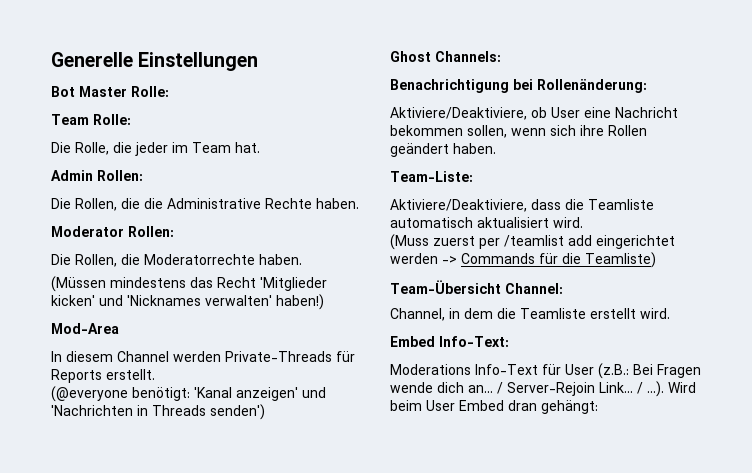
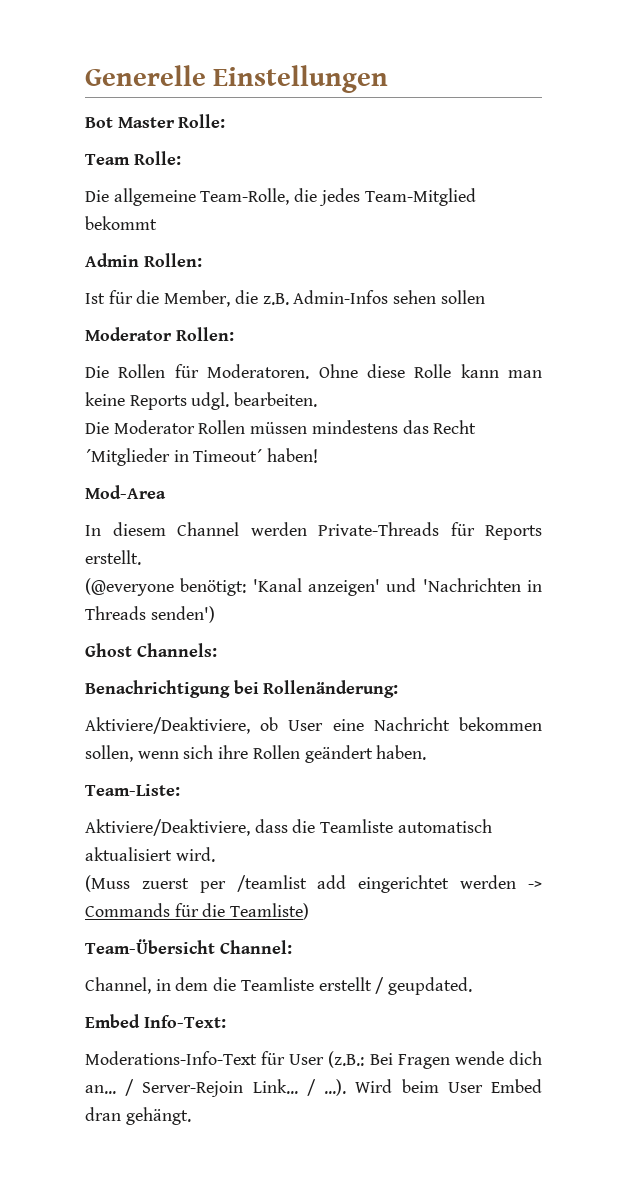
[75,142,260,156] [51,170,143,181] [51,198,359,211] [51,226,174,237] [51,254,302,267] [51,276,327,292] [51,294,324,310] Rolle, die jeder im Team hat. // Admin Rollen: // Die Rollen, die die Administrative Rechte haben. // Moderator Rollen: // Die Rollen, die Moderatorrechte haben. // (Müssen mindestens das Recht 'Mitglieder kicken' und 'Nicknames verwalten' haben!) -> [113,188,476,206] [85,216,157,230] [85,253,202,267] [85,290,485,307] [85,327,234,341] [85,364,542,379] [85,392,318,410] [85,420,477,434] [85,448,319,466] allgemeine Team-Rolle, die jedes Team-Mitglied bekommt // Admin Rollen: // Ist für die Member, die z.B. Admin-Infos sehen sollen // Moderator Rollen: // Die Rollen für Moderatoren. Ohne diese Rolle kann man keine Reports udgl. bearbeiten. // Die Moderator Rollen müssen mindestens das Recht ´Mitglieder in Timeout´ haben!
[640,308,670,319] wird. -> [375,977,473,995] / geupdated.
[390,364,538,375] Moderations Info-Text -> [85,1051,257,1065] Moderations-Info-Text
[541,400,598,414] gehängt: -> [125,1107,191,1125] gehängt.

